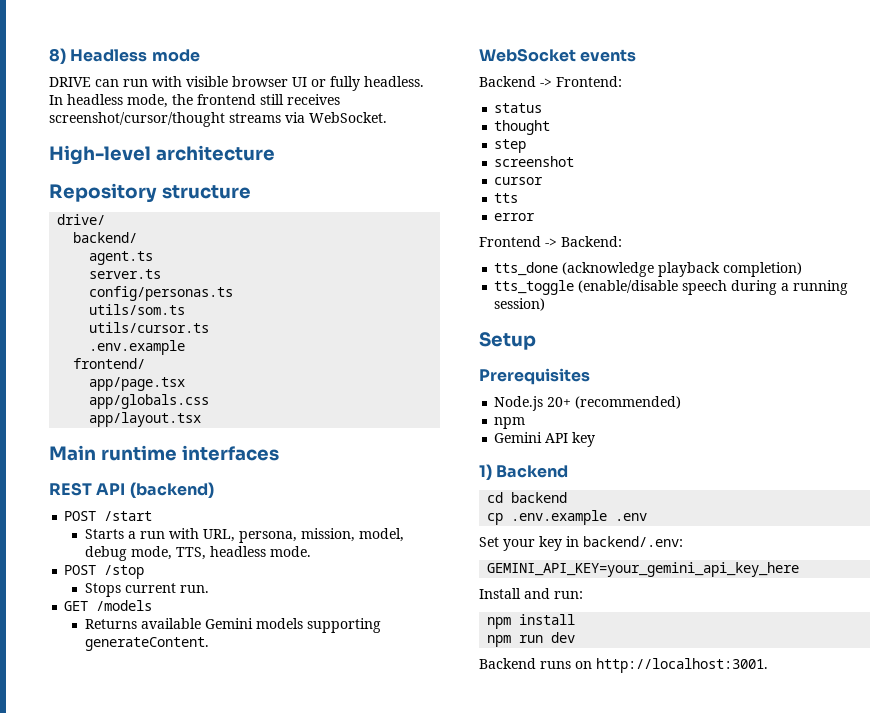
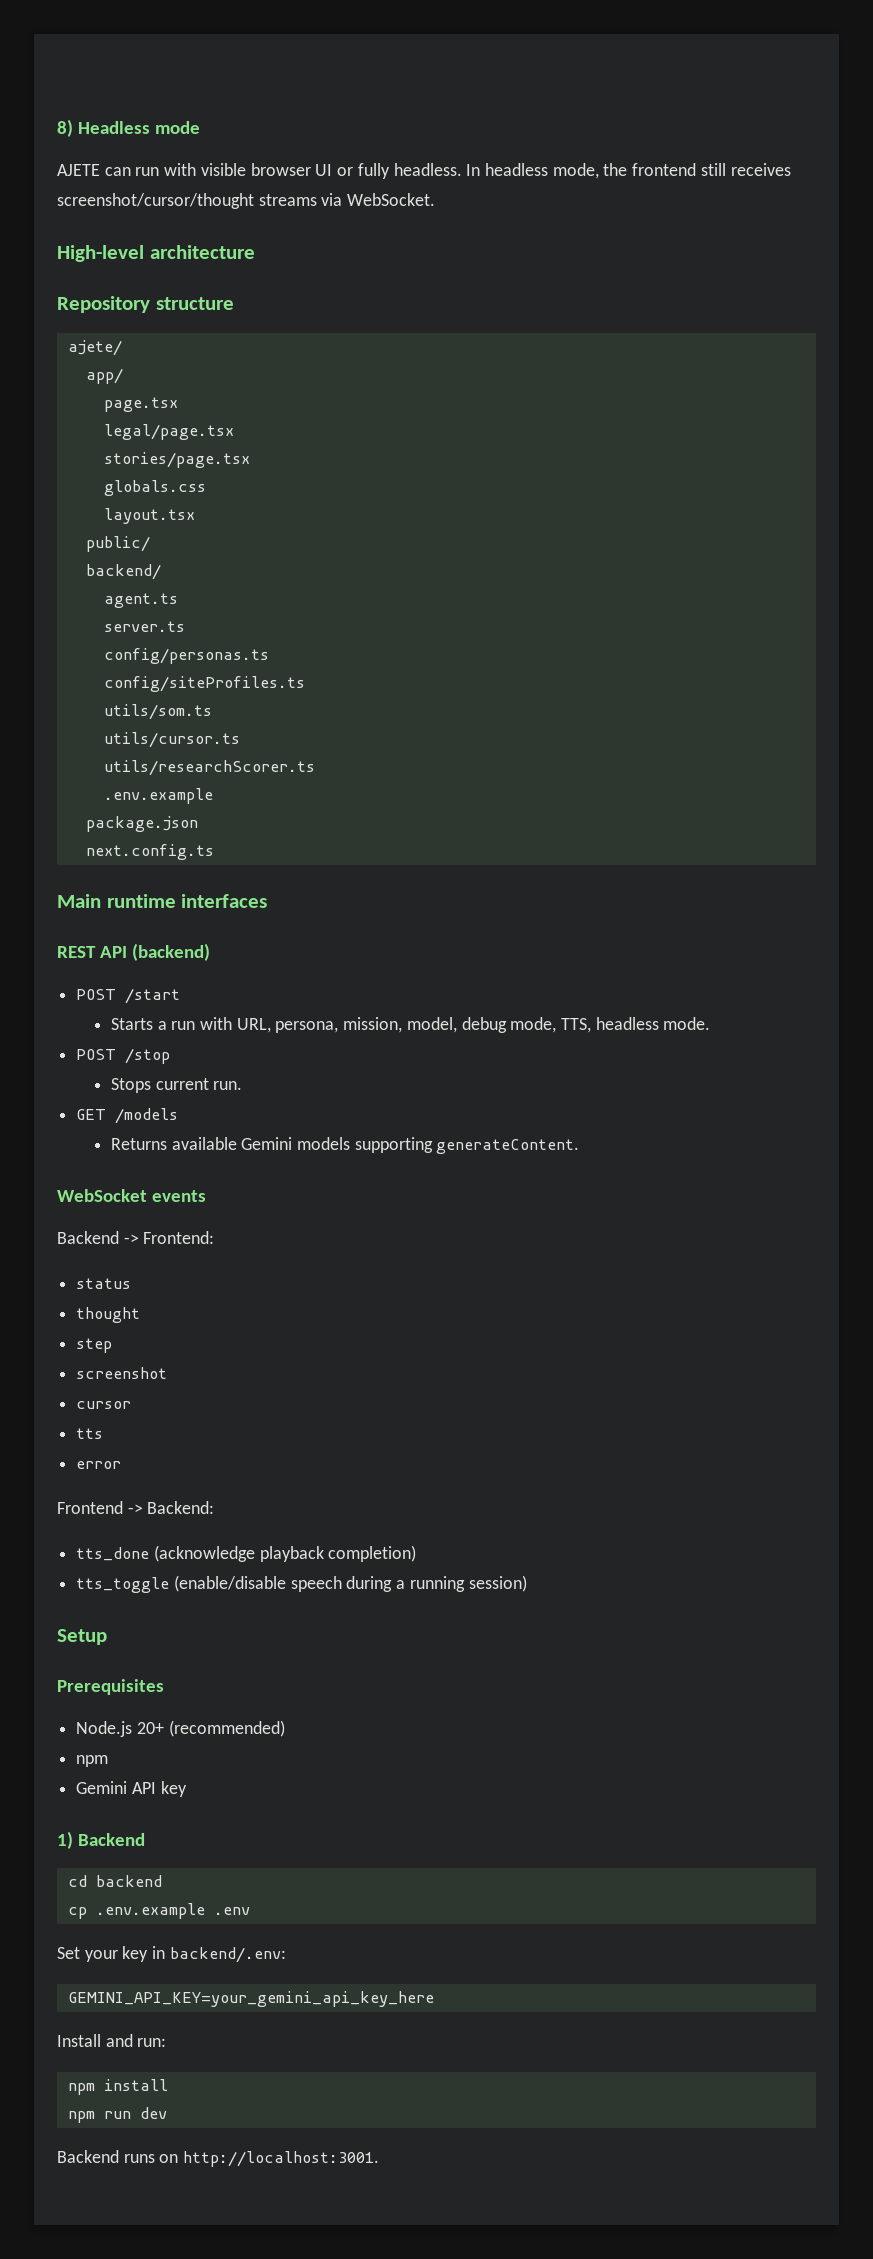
[49,77,91,87] DRIVE -> [57,164,100,176] AJETE
[57,214,106,225] drive/ -> [67,340,122,356] [85,368,123,384] [103,397,178,412] [103,424,234,440] [103,452,250,468] [103,480,206,496] [103,508,195,524] [85,536,150,552] ajete/ // app/ // page.tsx // legal/page.tsx // stories/page.tsx // globals.css // layout.tsx // public/
(234, 293) none -> [103,676,305,692] // config/siteProfiles.ts
(210, 327) none -> [103,760,315,776] // utils/researchScorer.ts
[73,358,146,369] [89,377,186,391] [89,394,210,409] [89,412,202,427] frontend/ // app/page.tsx // app/globals.css // app/layout.tsx -> [85,816,198,832] [85,844,214,860] package.json // next.config.ts

